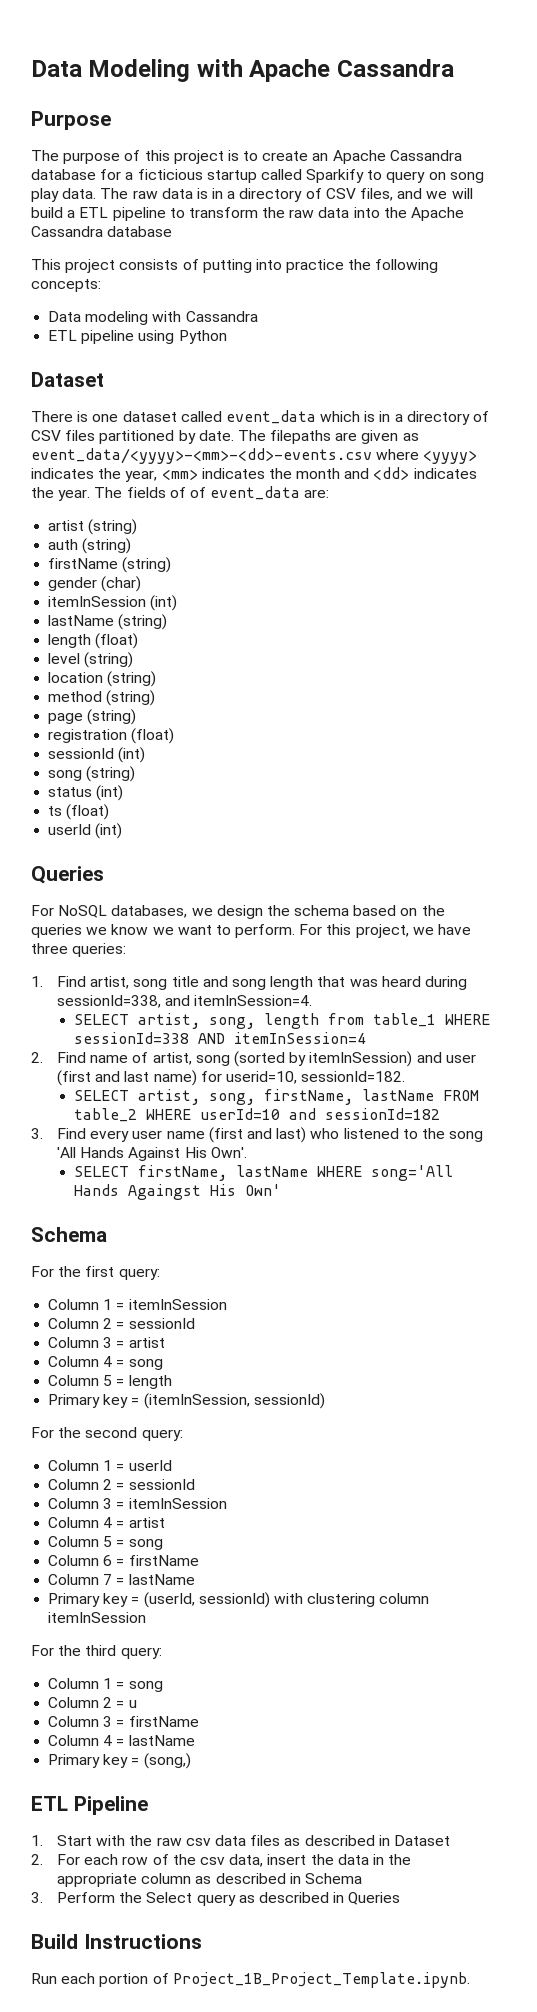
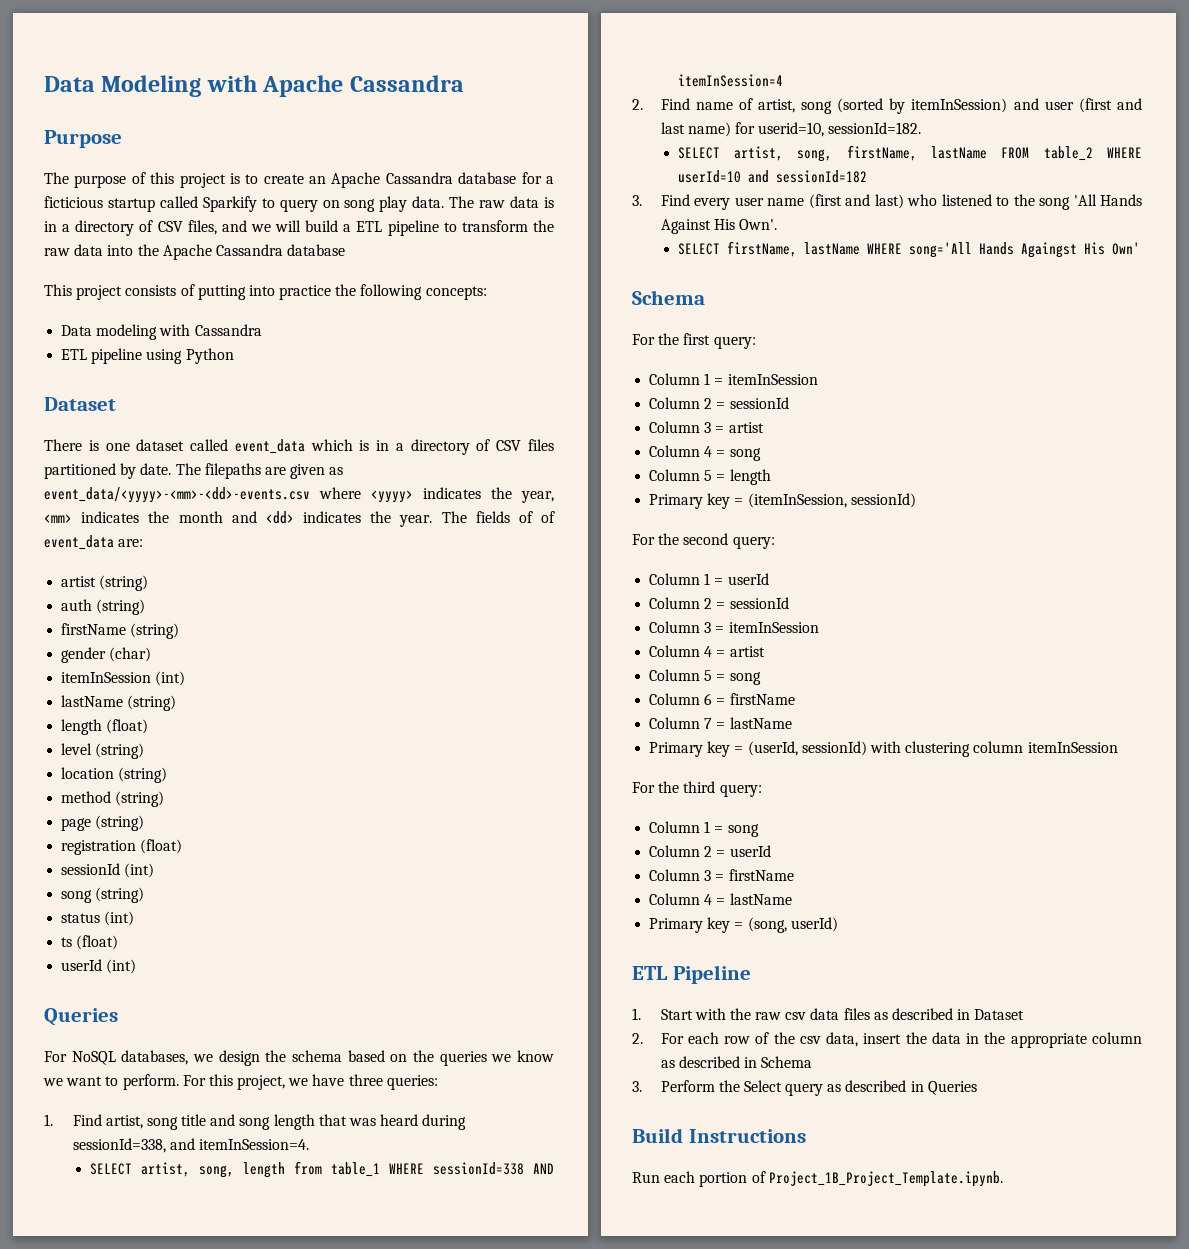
[128,1700,137,1708] u -> [729,845,771,857] userId
[143,1753,191,1769] (song,) -> [747,917,838,933] (song, userId)

